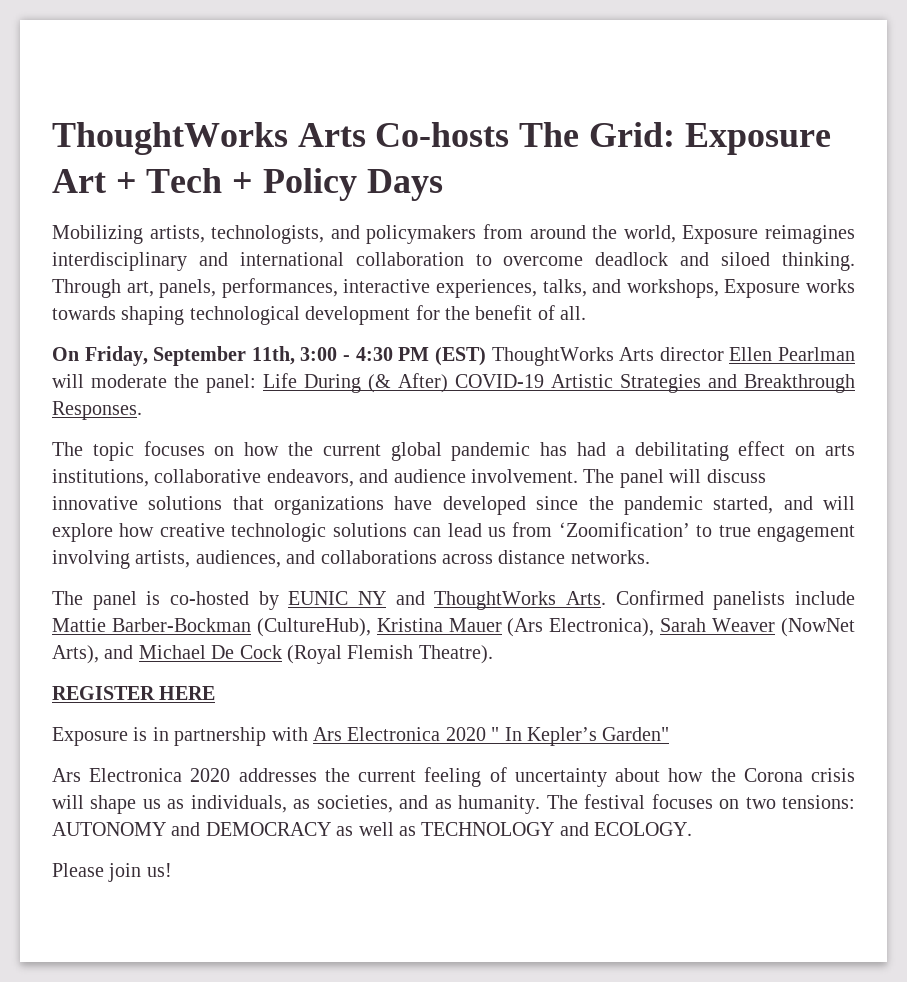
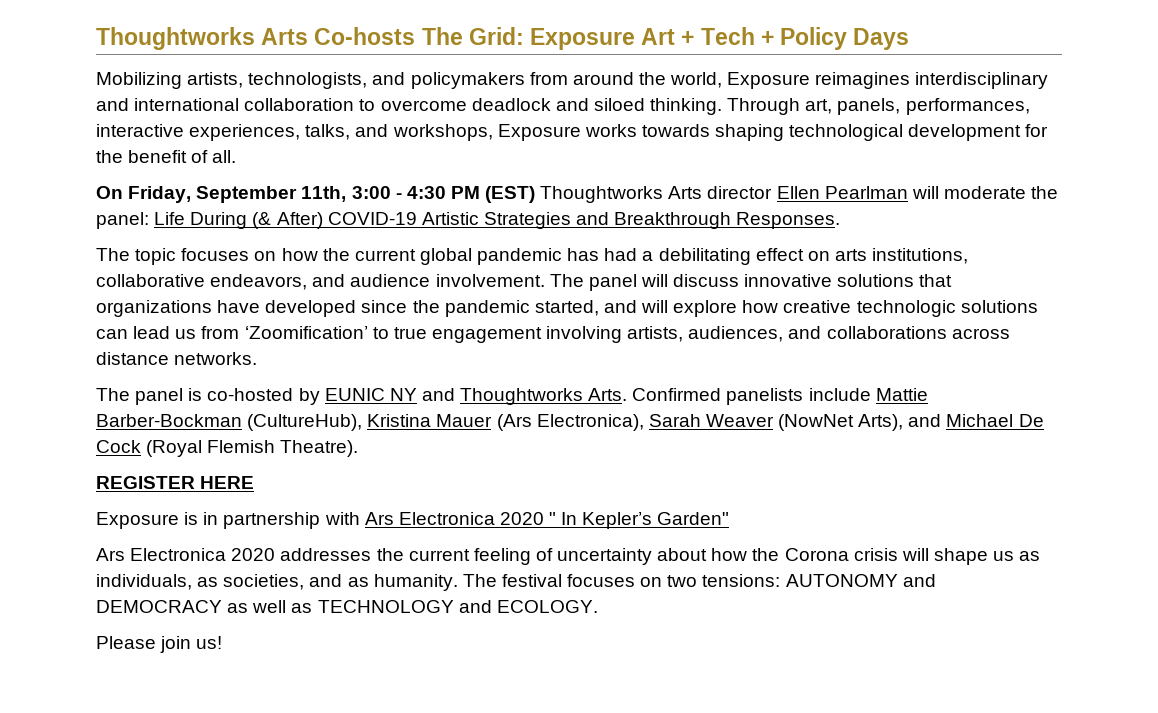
[52,122,288,155] ThoughtWorks -> [96,27,255,50] Thoughtworks
[491,347,614,366] ThoughtWorks -> [540,186,664,203] Thoughtworks
[434,591,557,610] ThoughtWorks -> [460,388,584,405] Thoughtworks

